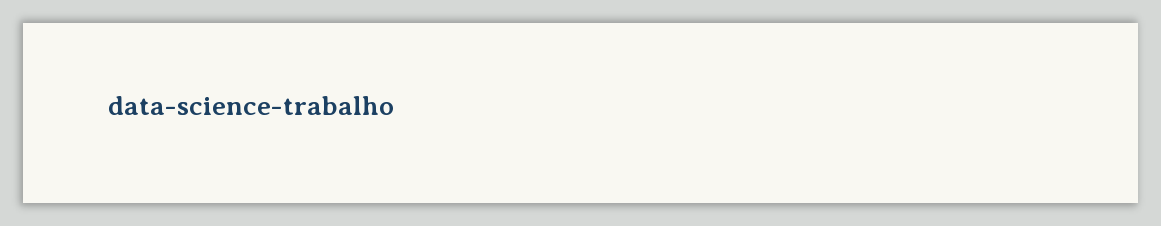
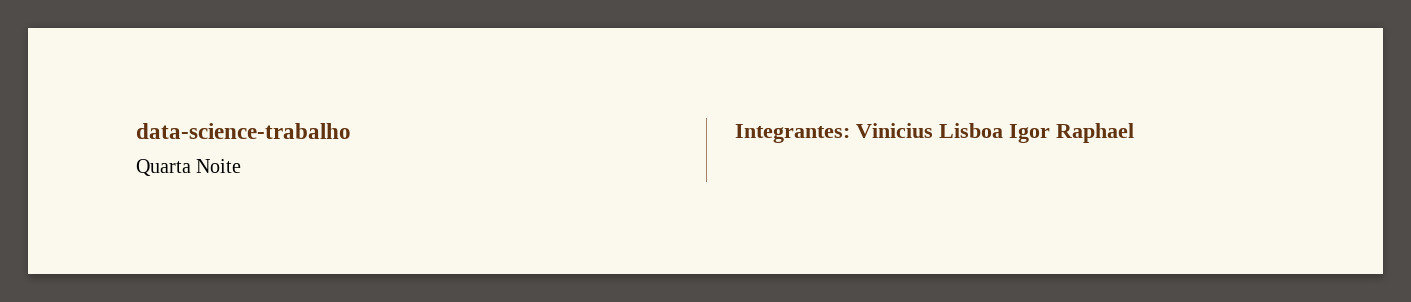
(394, 105) none -> [136,159,242,176] [735,123,1134,143] // Quarta Noite // Integrantes: Vinicius Lisboa Igor Raphael

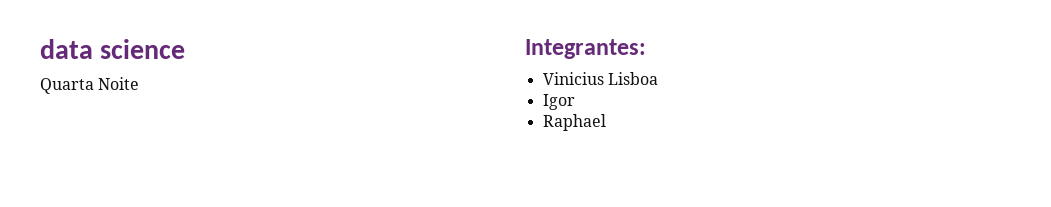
[136,123,351,139] data-science-trabalho -> [40,39,186,59] data science
(850, 133) none -> (646, 49) //
(1003, 130) none -> (658, 78) //
(1050, 133) none -> (575, 102) //

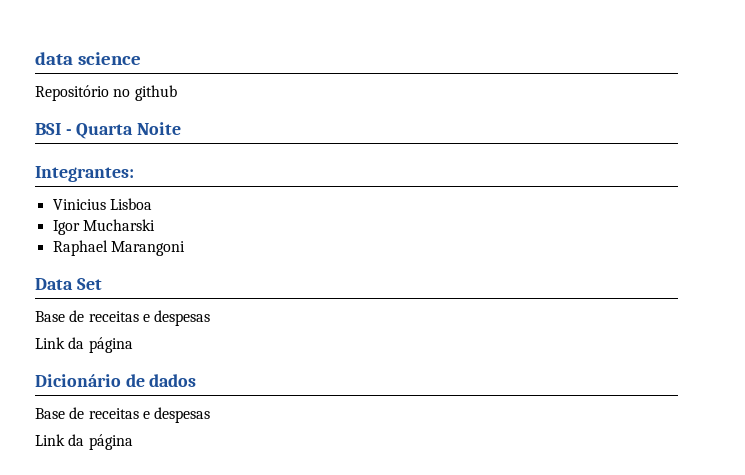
(186, 49) none -> [35,85,177,101] [35,123,72,135] Repositório no github // BSI -
(575, 102) none -> [82,219,155,231] Mucharski
(606, 122) none -> [110,241,185,256] [35,278,102,290] [35,310,211,326] [35,337,133,353] [35,374,197,387] [35,407,211,423] [35,434,133,450] Marangoni // Data Set // Base de receitas e despesas // Link da página // Dicionário de dados // Base de receitas e despesas // Link da página

